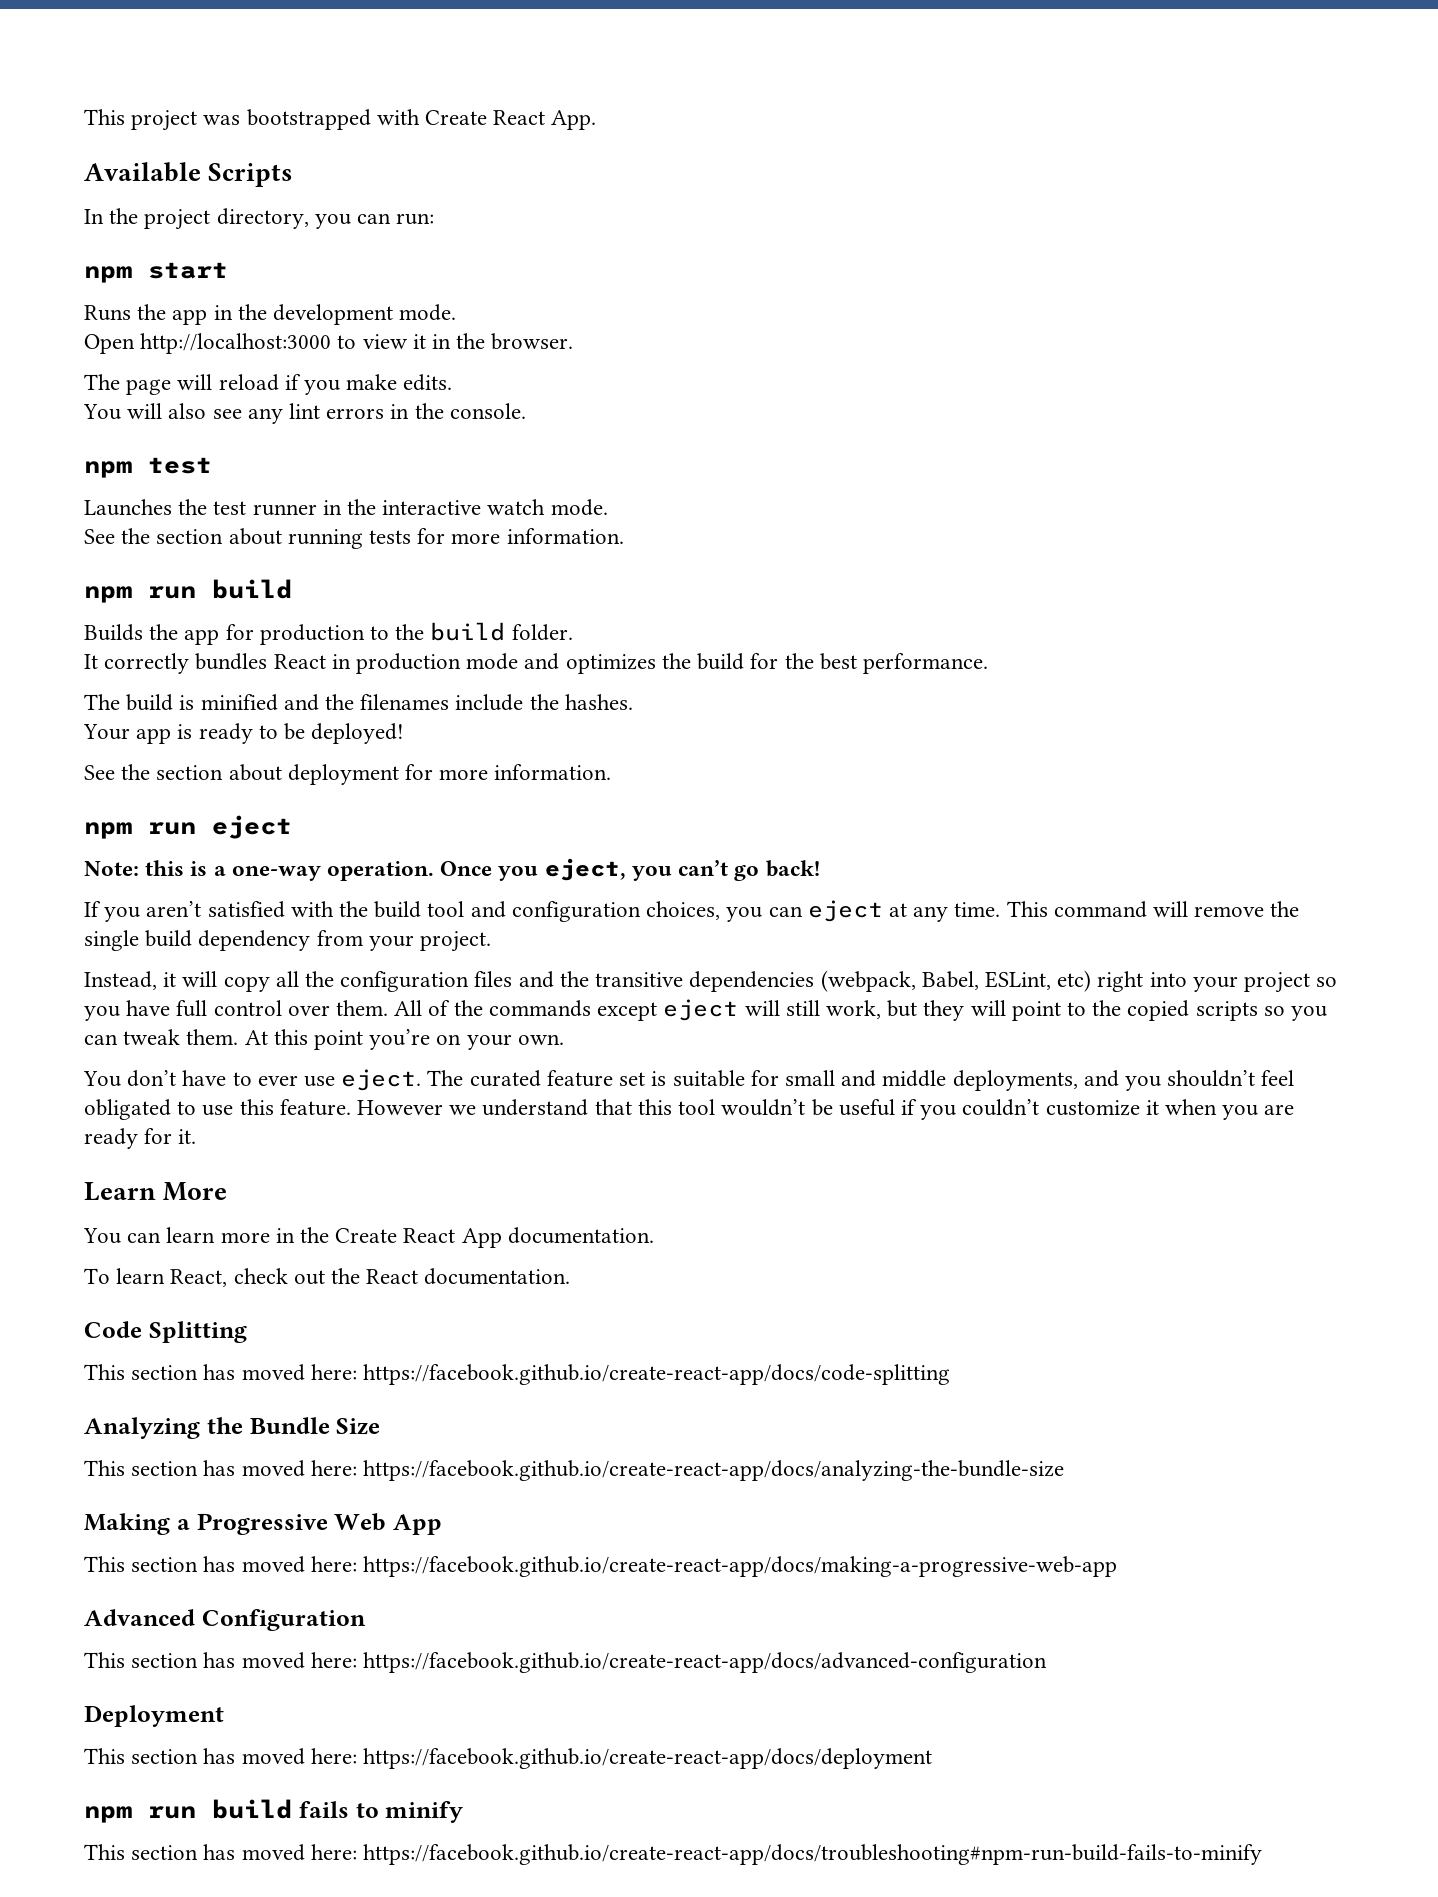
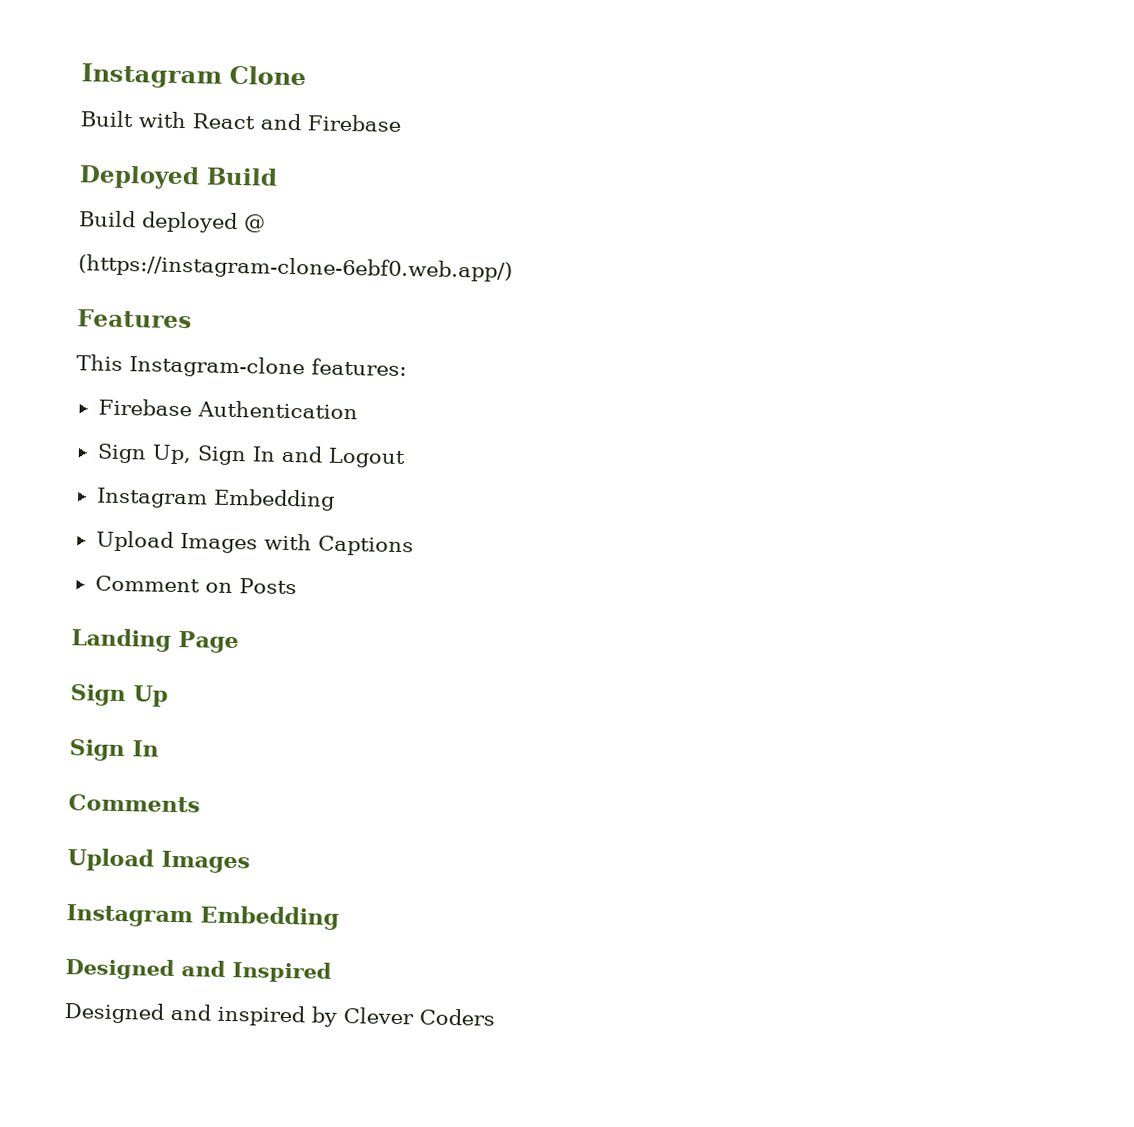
[84,109,597,131] [84,162,294,187] [84,208,435,230] [84,262,228,283] [84,304,457,325] [84,333,574,354] [84,374,453,395] [83,403,526,424] [84,457,212,478] [84,499,608,516] [84,528,624,549] [84,579,292,603] [84,622,573,645] [84,653,988,674] [84,694,633,711] [83,723,405,744] [84,764,612,785] [84,815,292,839] [84,858,820,881] [84,900,1300,922] [84,930,492,952] [84,970,1338,993] [84,999,1328,1021] [84,1029,564,1050] [83,1069,1295,1091] [84,1099,1295,1120] [84,1128,197,1149] [84,1182,228,1201] [83,1227,654,1248] [84,1268,571,1287] [84,1321,247,1343] [84,1364,951,1385] [84,1417,381,1439] [84,1460,1065,1481] [84,1513,442,1535] [84,1556,1118,1577] [84,1609,366,1631] [84,1652,1048,1673] [84,1705,224,1727] [84,1748,933,1769] [84,1799,464,1823] [84,1844,1263,1865] This project was bootstrapped with Create React App. // Available Scripts // In the project directory, you can run: // npm start // Runs the app in the development mode. // Open http://localhost:3000 to view it in the browser. // The page will reload if you make edits. // You will also see any lint errors in the console. // npm test // Launches the test runner in the interactive watch mode. // See the section about running tests for more information. // npm run build // Builds the app for production to the build folder. // It correctly bundles React in production mode and optimizes the build for the best performance. // The build is minified and the filenames include the hashes. // Your app is ready to be deployed! // See the section about deployment for more information. // npm run eject // Note: this is a one-way operation. Once you eject, you can’t go back! // If you aren’t satisfied with the build tool and configuration choices, you can eject at any time. This command will remove the single build dependency from your project. // Instead, it will copy all the configuration files and the transitive dependencies (webpack, Babel, ESLint, etc) right into your project so you have full control over them. All of the commands except eject will still work, but they will point to the copied scripts so you can tweak them. At this point you’re on your own. // You don’t have to ever use eject. The curated feature set is suitable for small and middle deployments, and you shouldn’t feel obligated to use this feature. However we understand that this tool wouldn’t be useful if you couldn’t customize it when you are ready for it. // Learn More // You can learn more in the Create React App documentation. // To learn React, check out the React documentation. // Code Splitting // This section has moved here: https://facebook.github.io/create-react-app/docs/code-splitting // Analyzing the Bundle Size // This section has moved here: https://facebook.github.io/create-react-app/docs/analyzing-the-bundle-size // Making a Progressive Web App // This section has moved here: https://facebook.github.io/create-react-app/docs/making-a-progressive-web-app // Advanced Configuration // This section has moved here: https://facebook.github.io/create-react-app/docs/advanced-configuration // Deployment // This section has moved here: https://facebook.github.io/create-react-app/docs/deployment // npm run build fails to minify // This section has moved here: https://facebook.github.io/create-react-app/docs/troubleshooting#npm-run-build-fails-to-minify -> [81,63,306,89] [80,110,402,132] [79,165,278,190] [78,210,266,234] [78,254,513,282] [77,309,192,329] [76,354,407,379] [97,398,358,420] [96,443,406,469] [95,487,335,511] [95,530,414,557] [94,575,297,595] [71,628,239,654] [70,684,168,707] [69,739,159,762] [68,794,200,813] [67,848,250,874] [66,904,339,930] [65,958,332,983] [64,1002,495,1027] Instagram Clone // Built with React and Firebase // Deployed Build // Build deployed @ // (https://instagram-clone-6ebf0.web.app/) // Features // This Instagram-clone features: // Firebase Authentication // Sign Up, Sign In and Logout // Instagram Embedding // Upload Images with Captions // Comment on Posts // Landing Page // Sign Up // Sign In // Comments // Upload Images // Instagram Embedding // Designed and Inspired // Designed and inspired by Clever Coders

